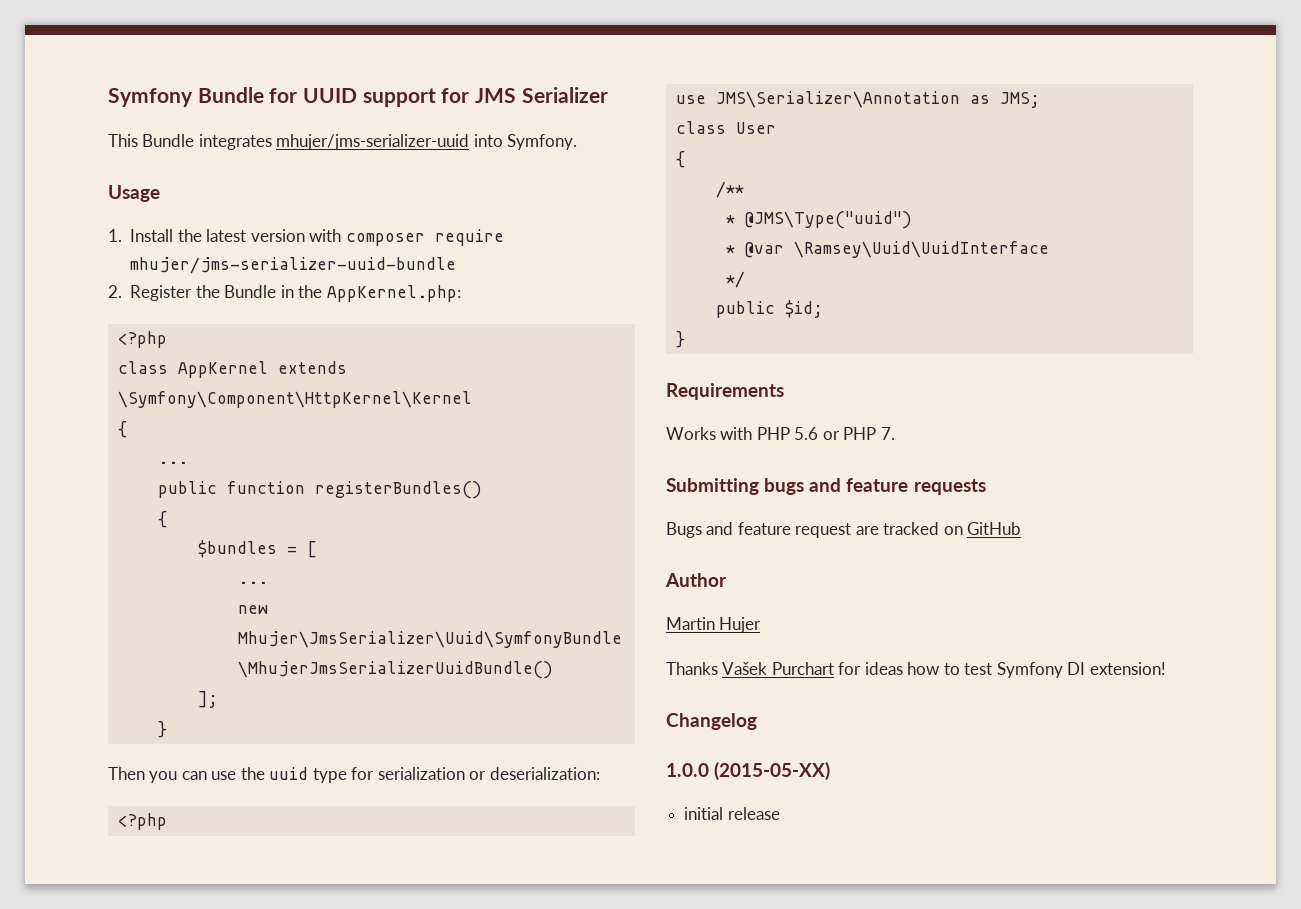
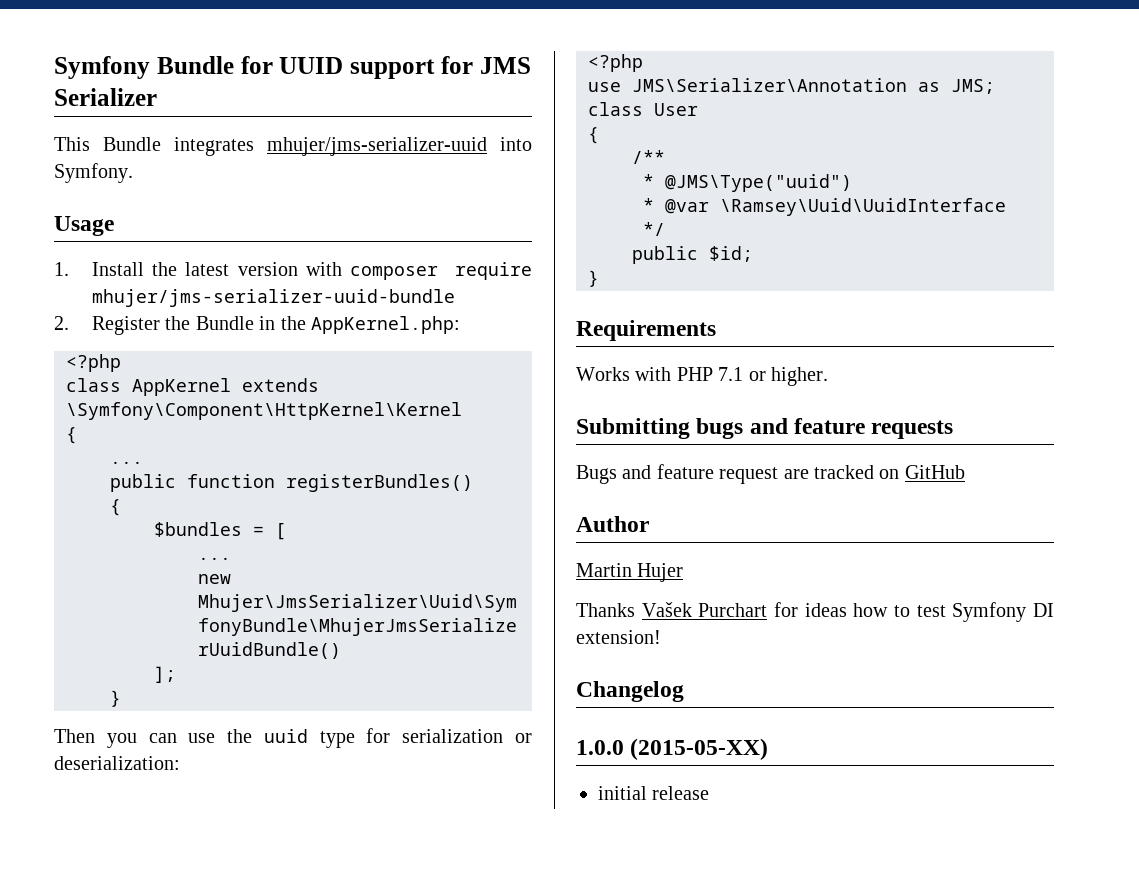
[794,427,895,440] 5.6 or PHP 7. -> [718,367,828,386] 7.1 or higher.

